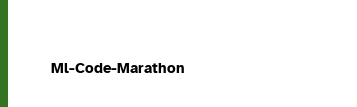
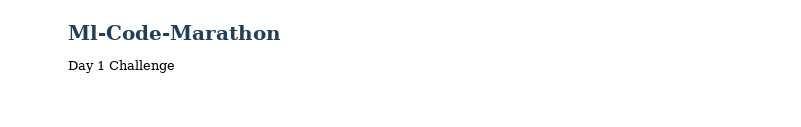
(185, 68) none -> [68,60,175,73] // Day 1 Challenge

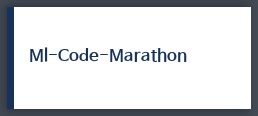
[68,60,175,73] // Day 1 Challenge -> (187, 54) none

